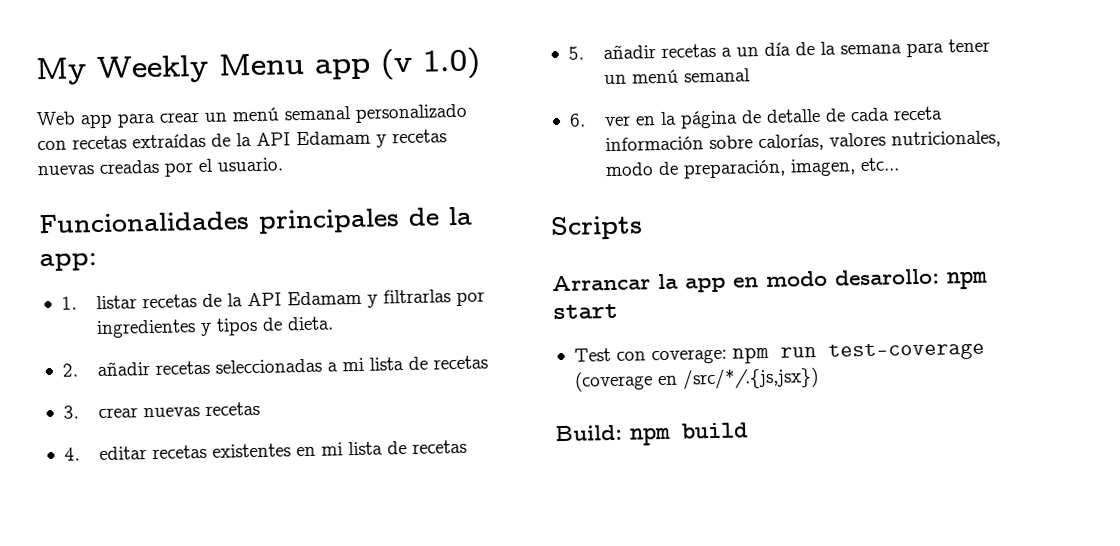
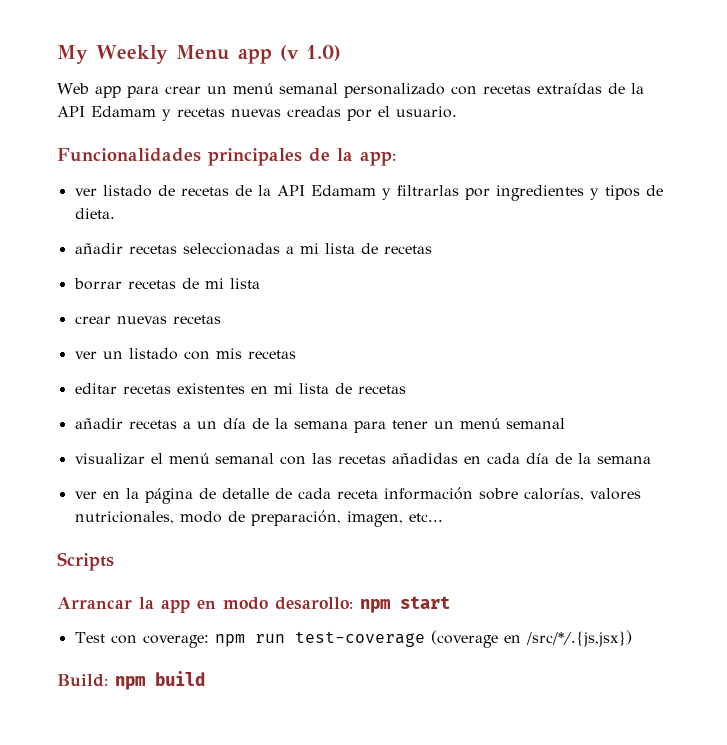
[60,295,138,310] 1. listar -> [74,185,175,197] ver listado de
[61,363,78,377] 2. -> (115, 213) none
[62,401,261,419] [63,447,80,461] 3. crear nuevas recetas // 4. -> [73,278,260,290] [74,315,221,324] [74,348,296,360] borrar recetas de mi lista // crear nuevas recetas // ver un listado con mis recetas //
[567,46,584,60] 5. -> (406, 389) none
[568,113,586,127] 6. -> [74,453,651,465] visualizar el menú semanal con las recetas añadidas en cada día de la semana //

